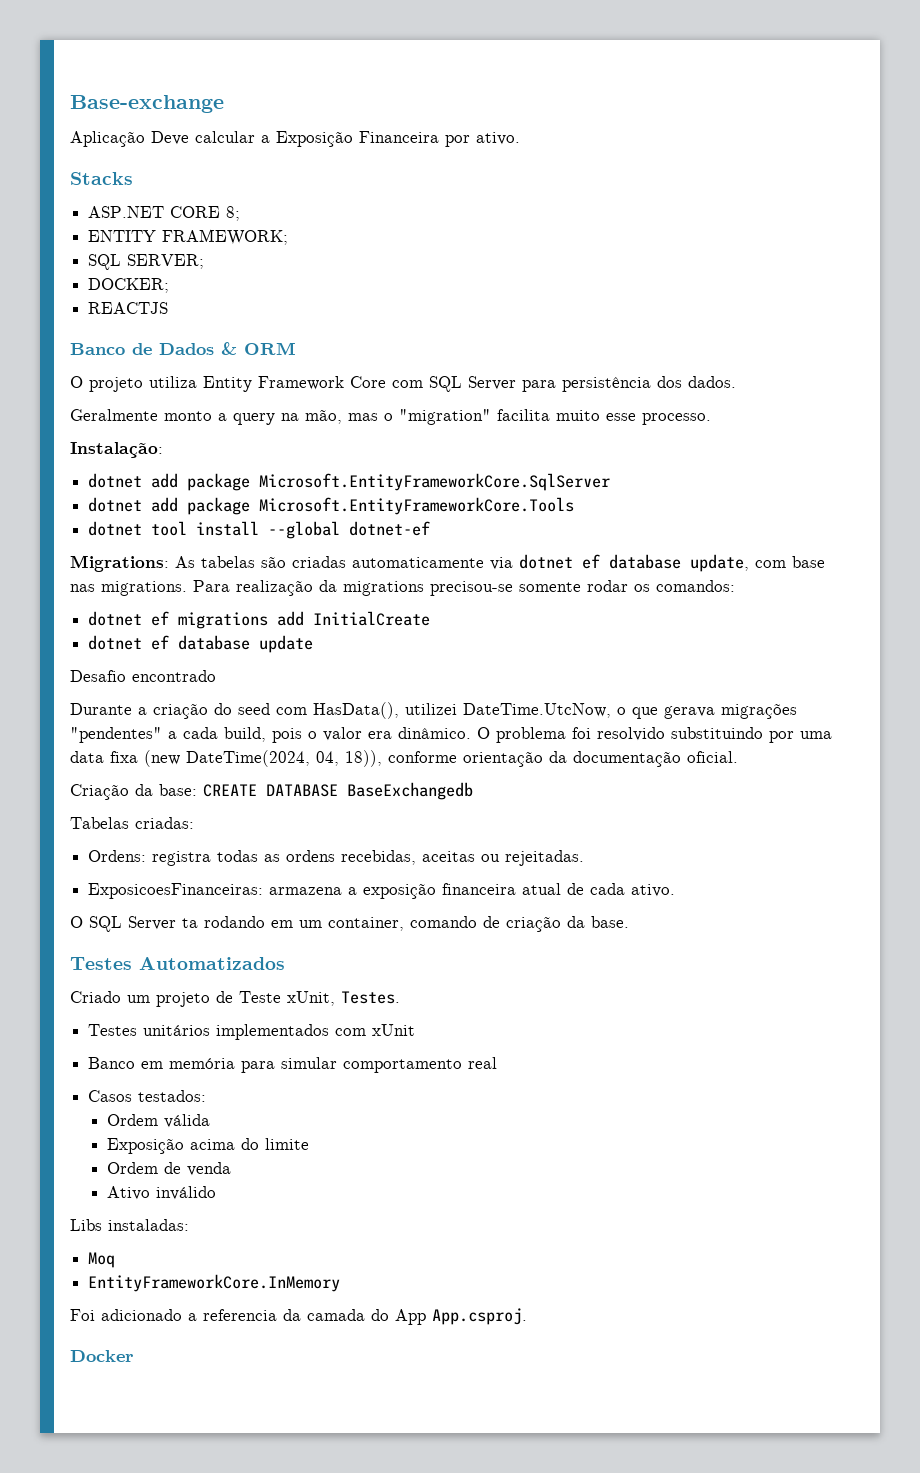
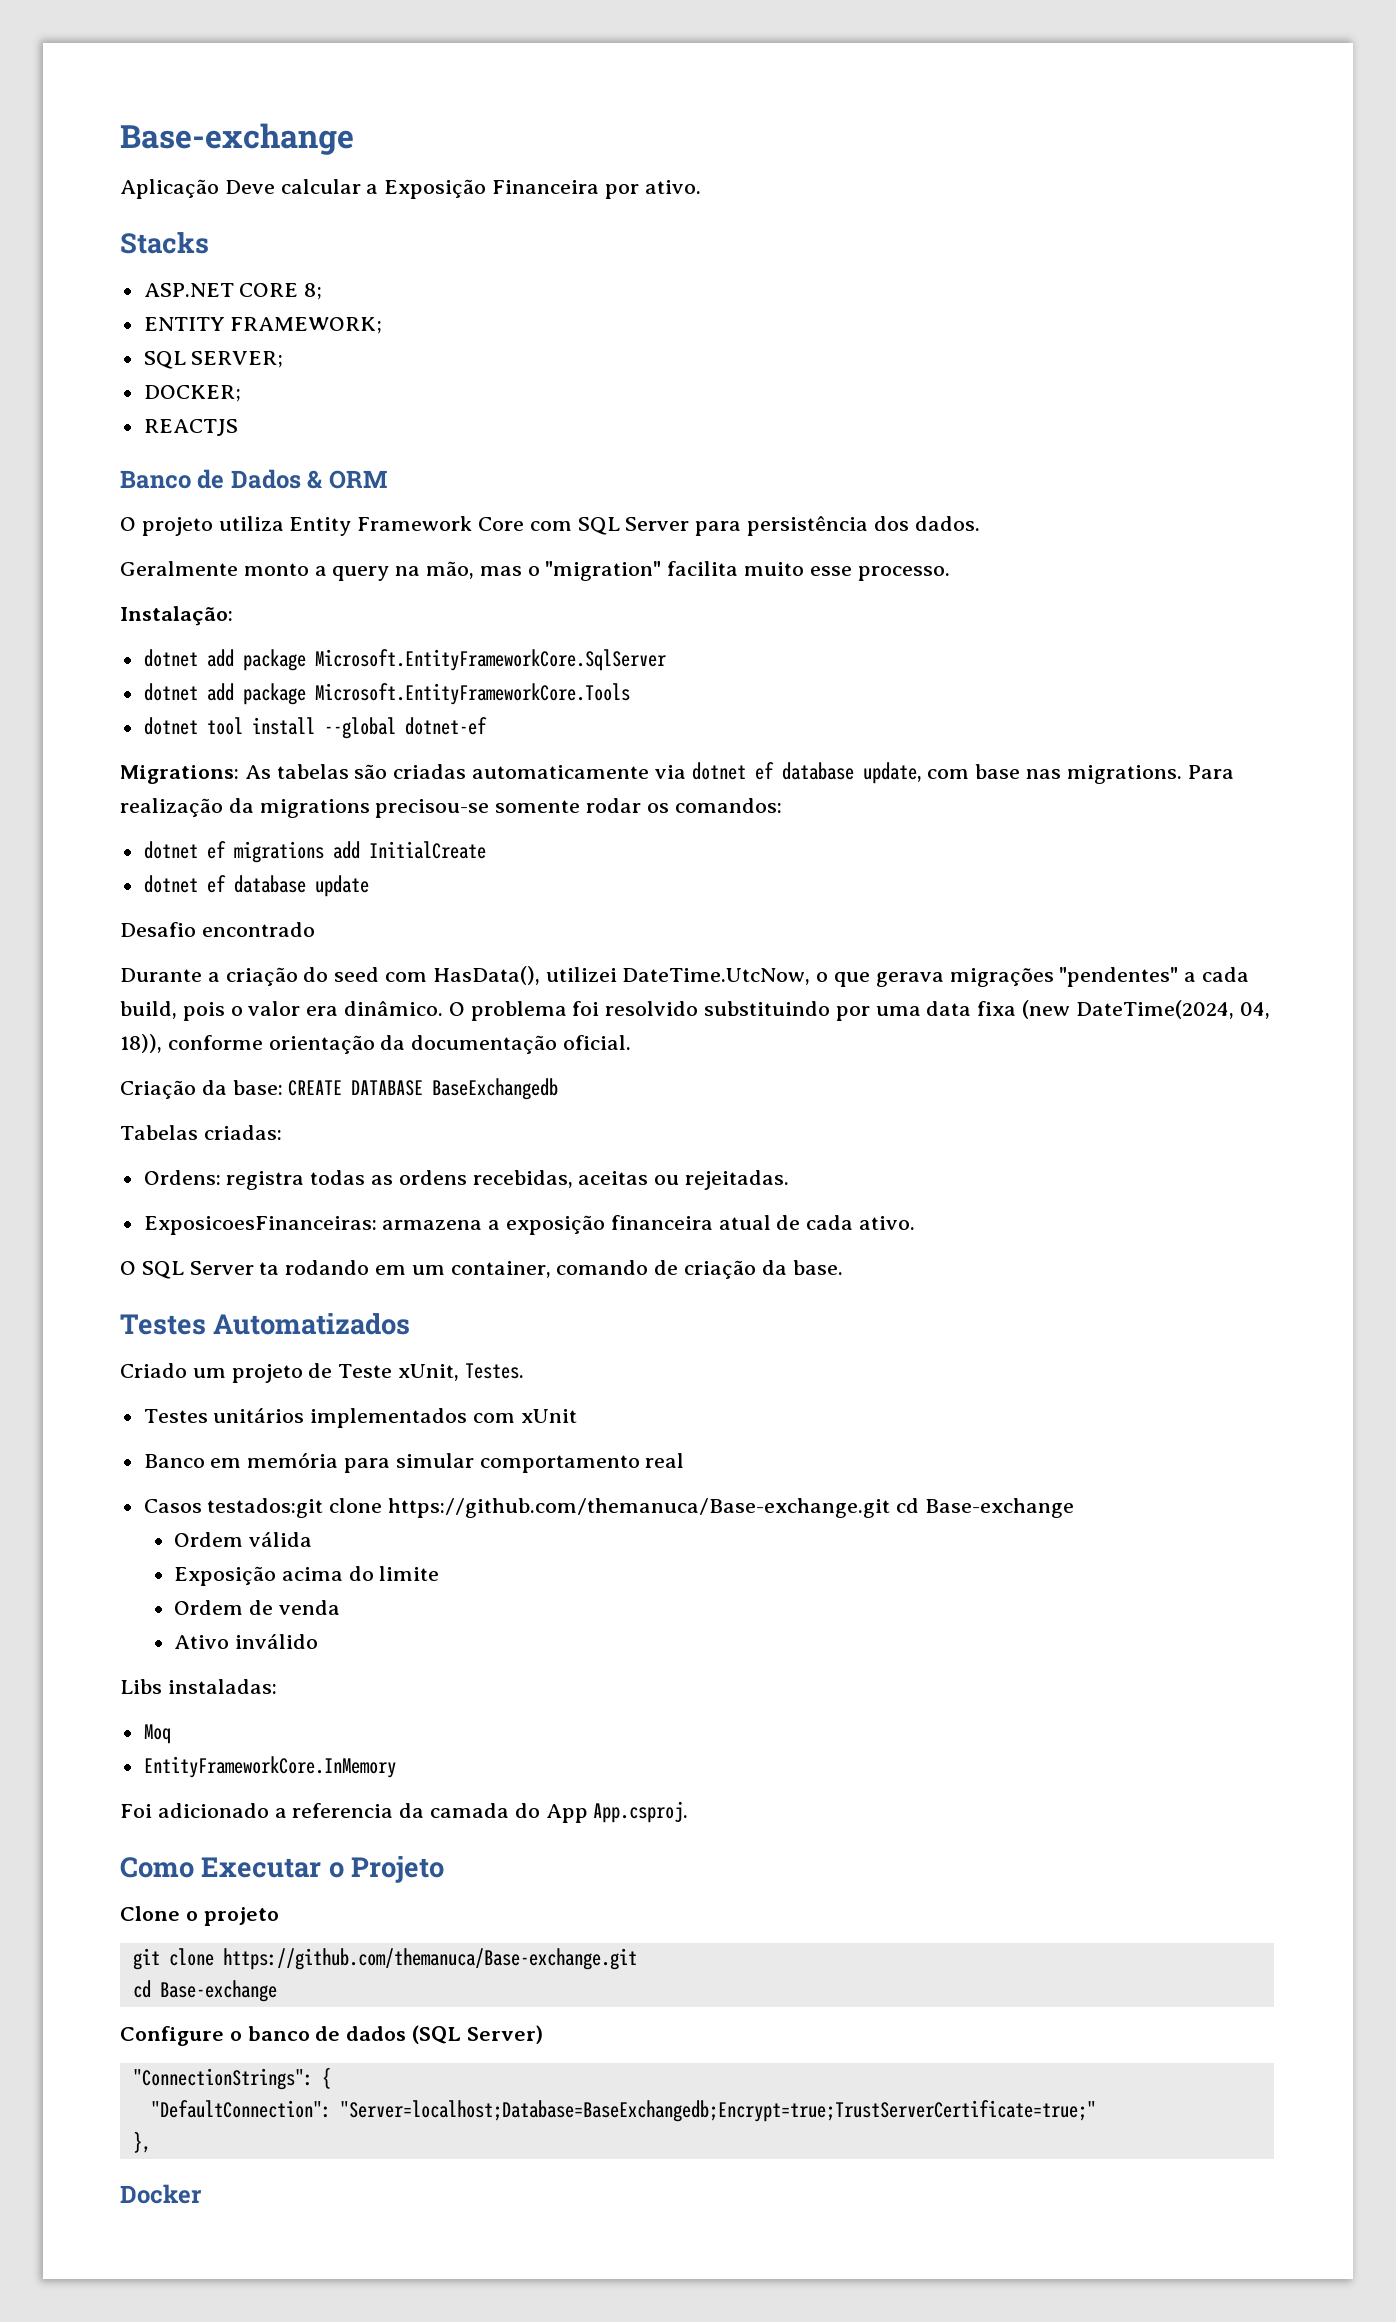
[138,1090,207,1102] testados: -> [207,1498,1074,1518] testados:git clone https://github.com/themanuca/Base-exchange.git cd Base-exchange
(527, 1316) none -> [120,1856,445,1883] [120,1906,279,1926] [132,1948,637,1970] [132,1980,277,2002] [120,2025,543,2046] [132,2067,331,2090] [150,2100,1096,2122] [132,2131,151,2153] // Como Executar o Projeto // Clone o projeto // git clone https://github.com/themanuca/Base-exchange.git // cd Base-exchange // Configure o banco de dados (SQL Server) // "ConnectionStrings": { // "DefaultConnection": "Server=localhost;Database=BaseExchangedb;Encrypt=true;TrustServerCertificate=true;" // },

